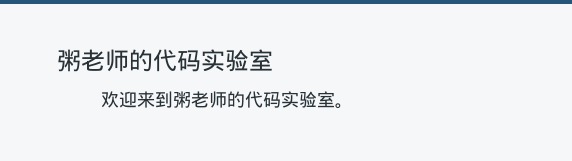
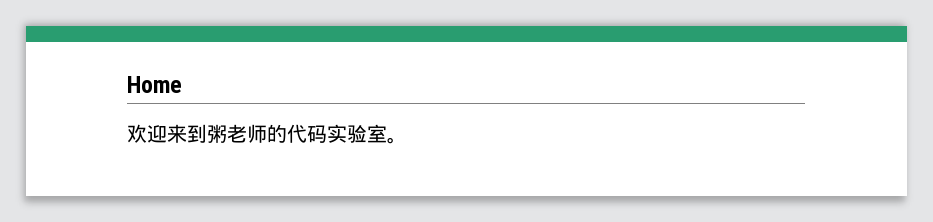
[57,49,273,72] 粥老师的代码实验室 -> [127,76,182,93] Home

